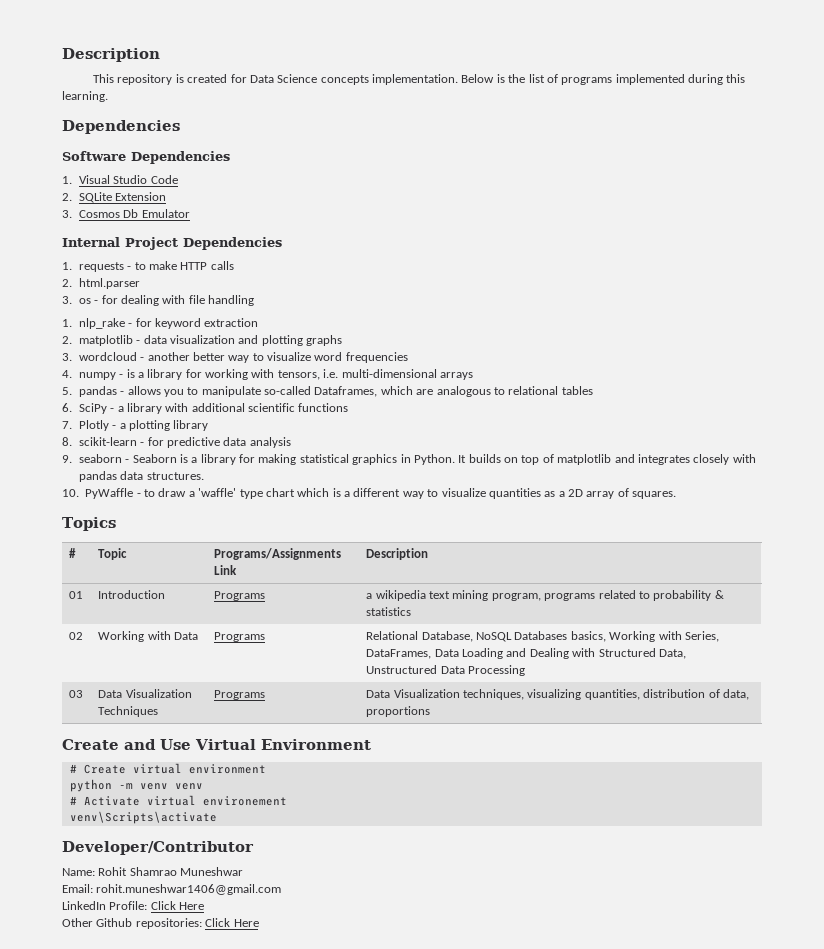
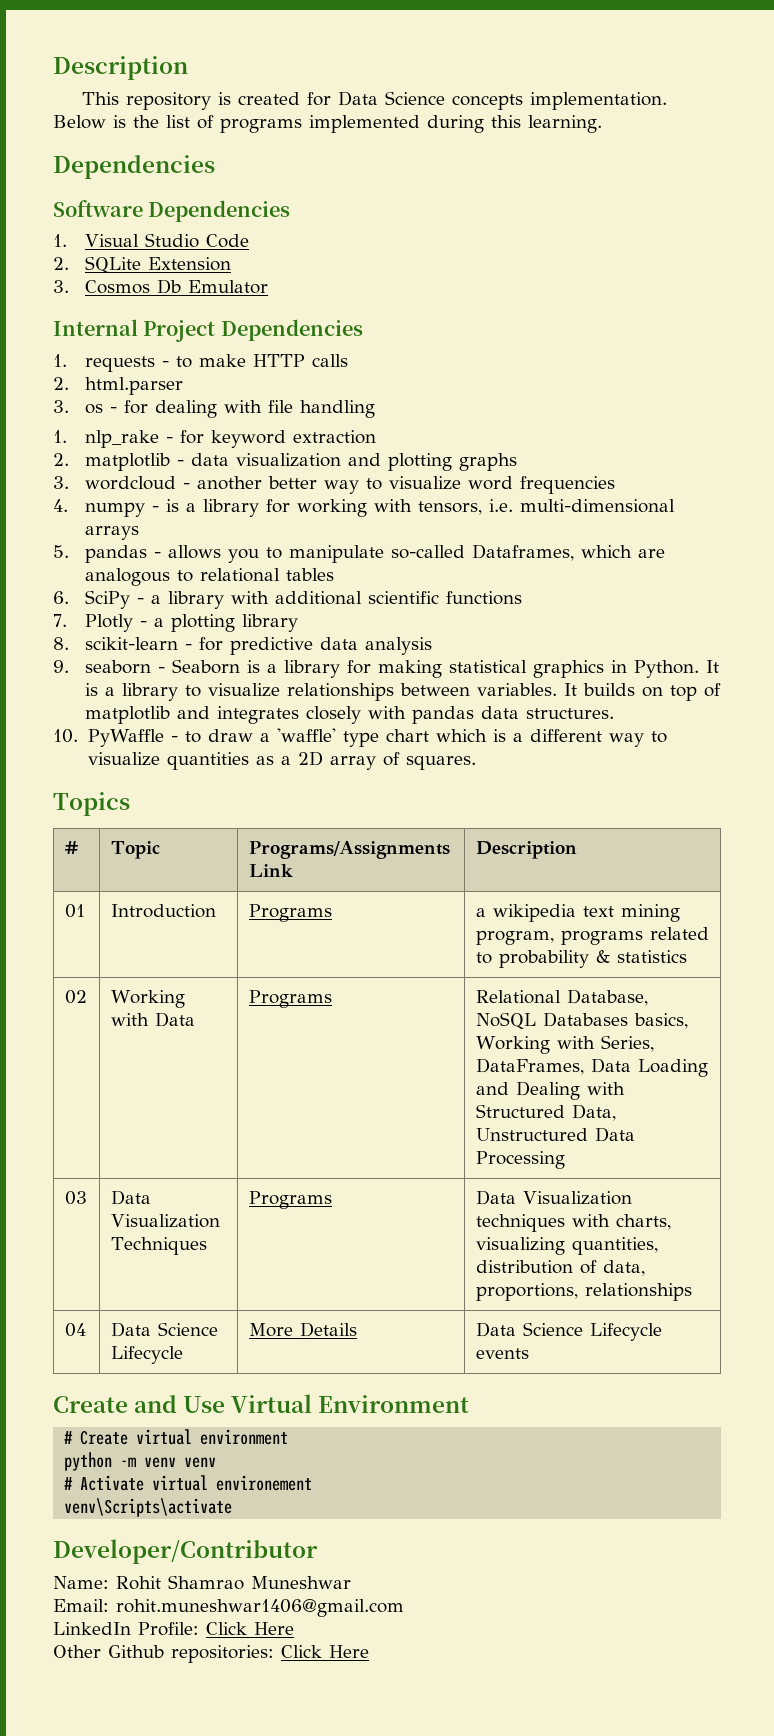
(467, 459) none -> [85,683,578,701] is a library to visualize relationships between variables. It
[463,689,525,700] techniques, -> [475,1214,671,1232] techniques with charts,
[366,706,431,717] proportions -> [475,1283,692,1301] [64,1323,86,1337] [110,1322,218,1337] [110,1346,183,1364] [248,1322,357,1337] [475,1322,662,1341] [475,1348,529,1359] proportions, relationships // 04 | Data Science Lifecycle | More Details | Data Science Lifecycle events

